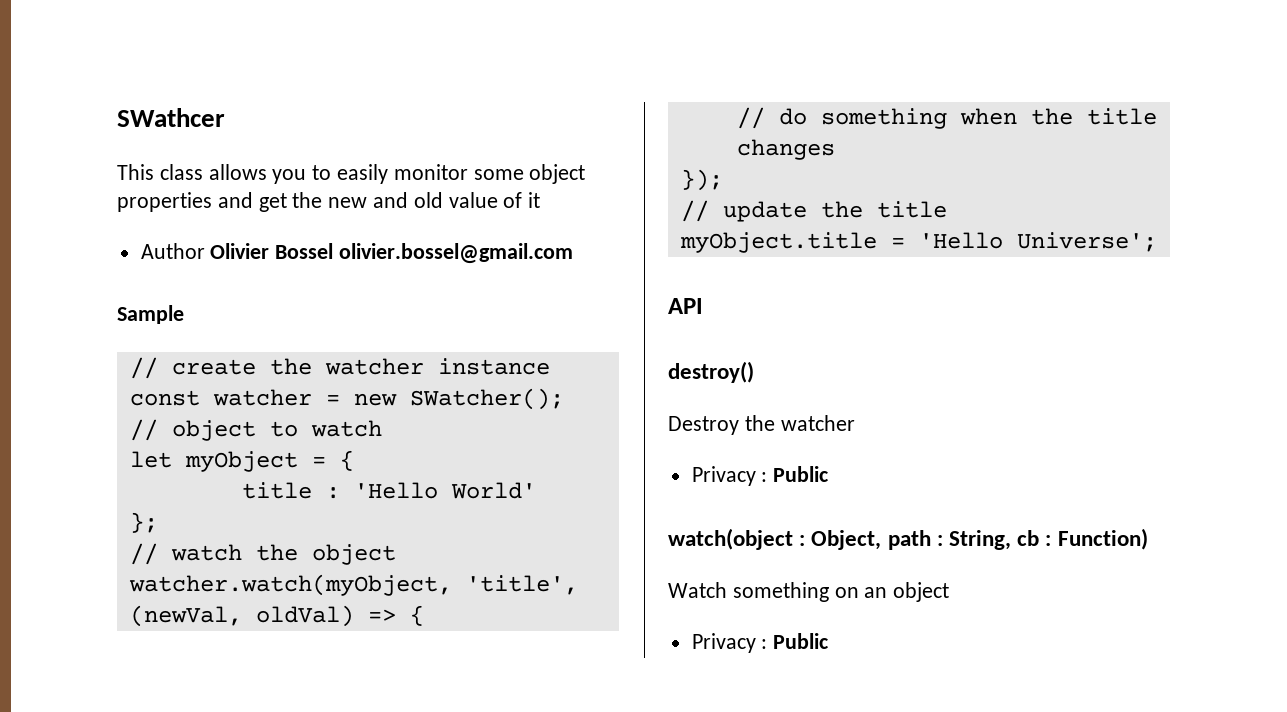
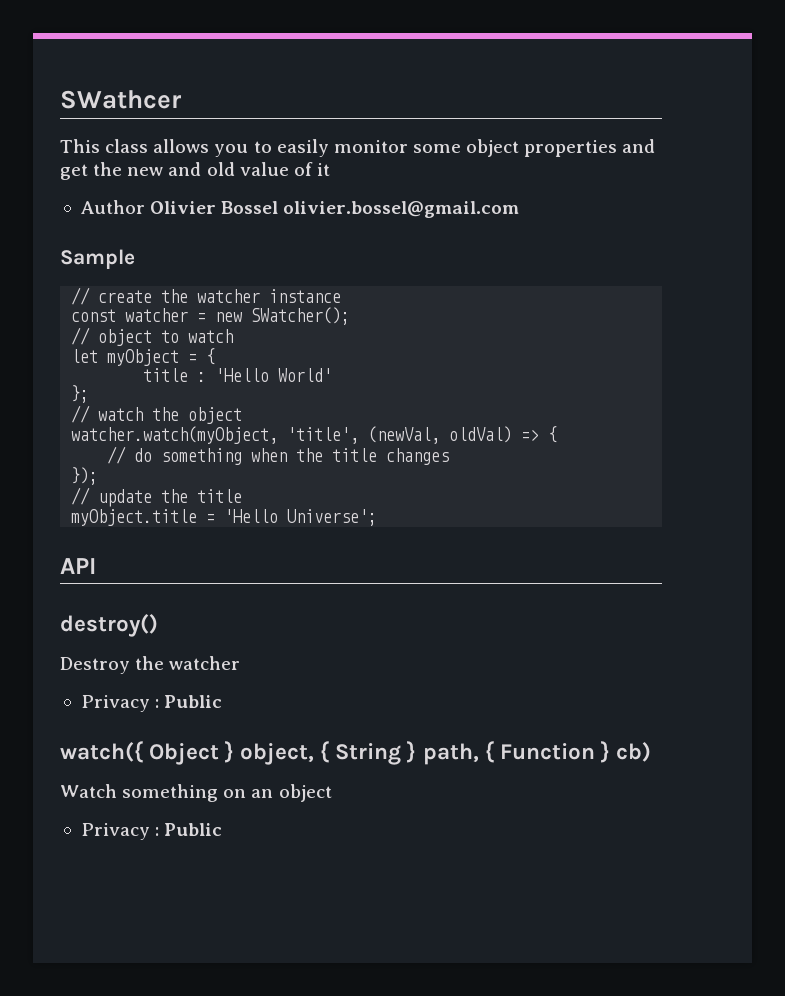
[668,528,1148,550] watch(object : Object, path : String, cb : Function) -> [60,741,651,765] watch({ Object } object, { String } path, { Function } cb)

